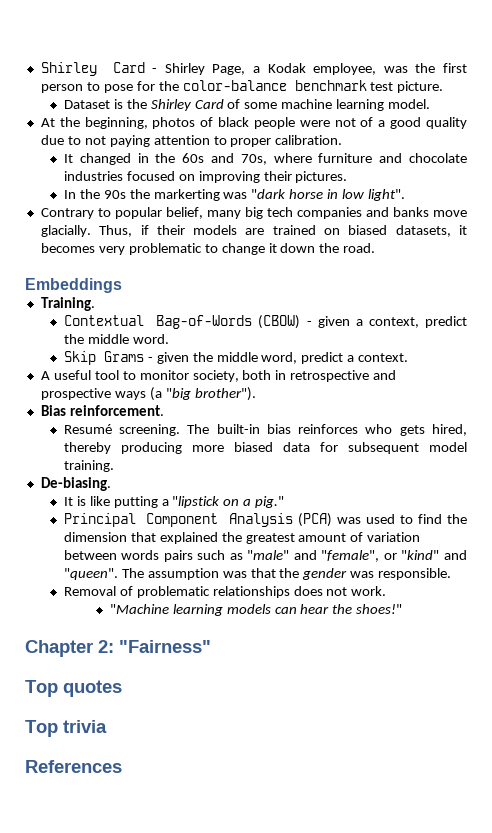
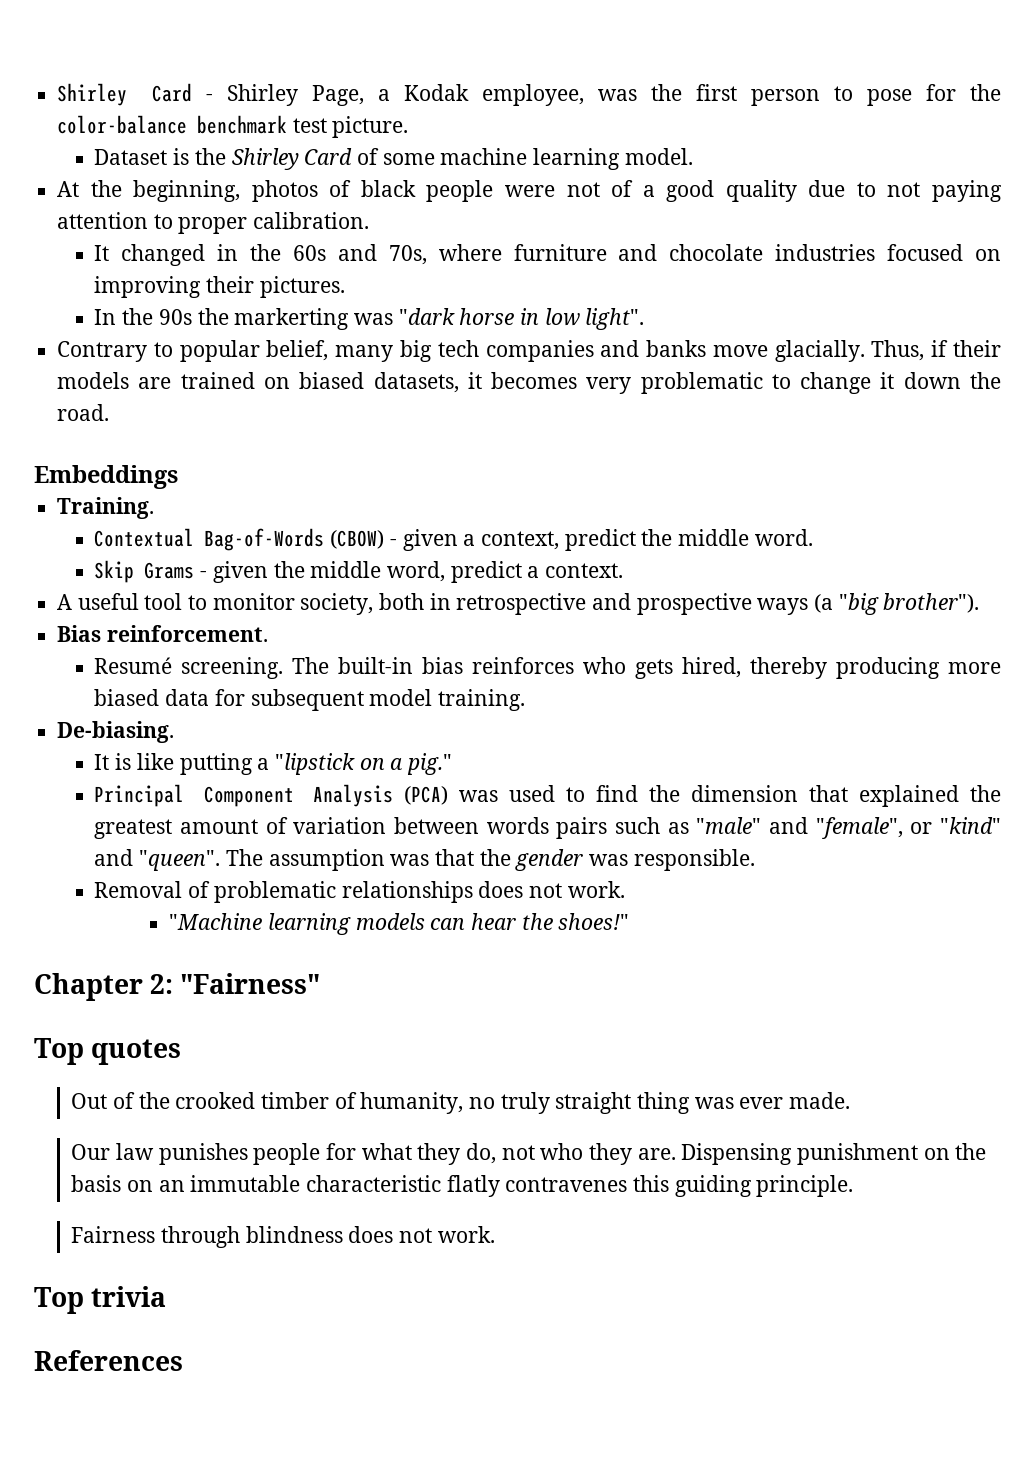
(122, 688) none -> [71,1092,851,1114] [71,1143,987,1165] [71,1175,854,1197] [71,1226,495,1248] // Out of the crooked timber of humanity, no truly straight thing was ever made. // Our law punishes people for what they do, not who they are. Dispensing punishment on the basis on an immutable characteristic flatly contravenes this guiding principle. // Fairness through blindness does not work.

